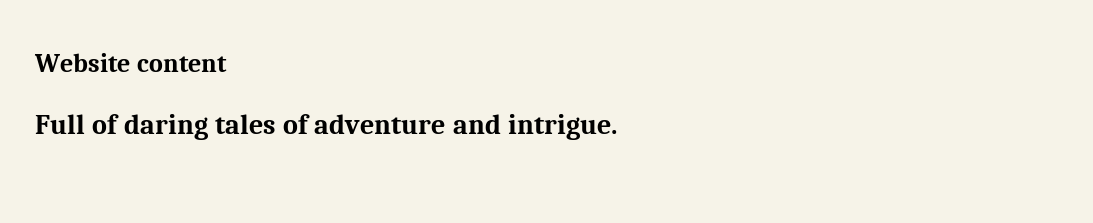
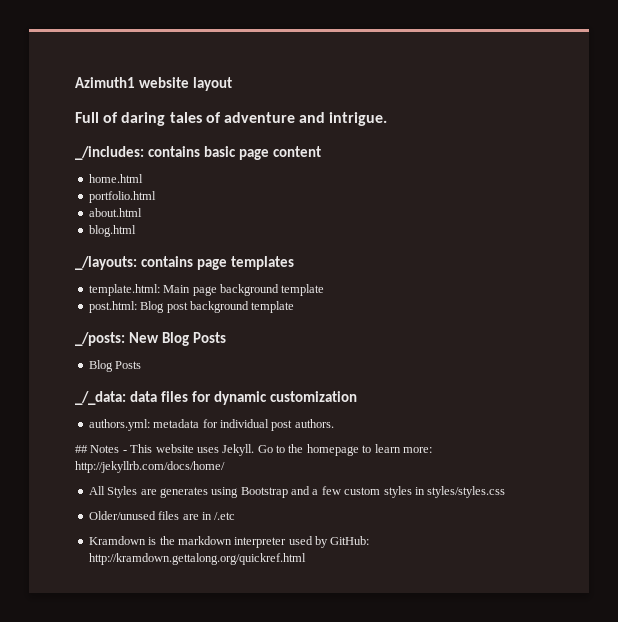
[34,53,227,72] Website content -> [75,77,232,91] Azimuth1 website layout
(617, 127) none -> [75,146,321,160] [88,174,143,183] [88,191,156,203] [88,208,142,217] [88,225,136,237] [75,256,294,270] [88,284,325,296] [88,301,295,313] [75,332,226,346] [88,360,142,372] [75,391,357,405] [88,419,334,431] [75,444,432,456] [75,461,225,473] [88,486,506,498] [88,511,236,520] [88,536,370,548] [88,553,306,565] // _/includes: contains basic page content // home.html // portfolio.html // about.html // blog.html // _/layouts: contains page templates // template.html: Main page background template // post.html: Blog post background template // _/posts: New Blog Posts // Blog Posts // _/_data: data files for dynamic customization // authors.yml: metadata for individual post authors. // ## Notes - This website uses Jekyll. Go to the homepage to learn more: http://jekyllrb.com/docs/home/ // All Styles are generates using Bootstrap and a few custom styles in styles/styles.css // Older/unused files are in /.etc // Kramdown is the markdown interpreter used by GitHub: http://kramdown.gettalong.org/quickref.html

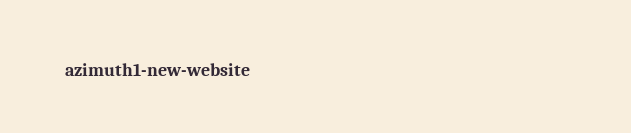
[75,77,232,91] [75,112,388,126] [75,146,321,160] [88,174,143,183] [88,191,156,203] [88,208,142,217] [88,225,136,237] [75,256,294,270] [88,284,325,296] [88,301,295,313] [75,332,226,346] [88,360,142,372] [75,391,357,405] [88,419,334,431] [75,444,432,456] [75,461,225,473] [88,486,506,498] [88,511,236,520] [88,536,370,548] [88,553,306,565] Azimuth1 website layout // Full of daring tales of adventure and intrigue. // _/includes: contains basic page content // home.html // portfolio.html // about.html // blog.html // _/layouts: contains page templates // template.html: Main page background template // post.html: Blog post background template // _/posts: New Blog Posts // Blog Posts // _/_data: data files for dynamic customization // authors.yml: metadata for individual post authors. // ## Notes - This website uses Jekyll. Go to the homepage to learn more: http://jekyllrb.com/docs/home/ // All Styles are generates using Bootstrap and a few custom styles in styles/styles.css // Older/unused files are in /.etc // Kramdown is the markdown interpreter used by GitHub: http://kramdown.gettalong.org/quickref.html -> [65,63,250,76] azimuth1-new-website

